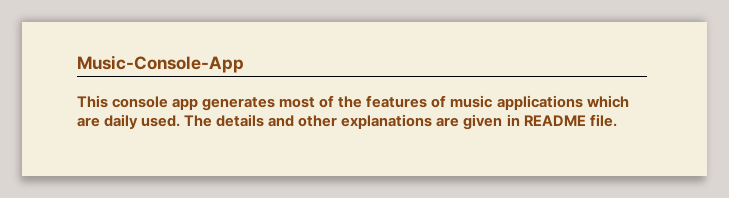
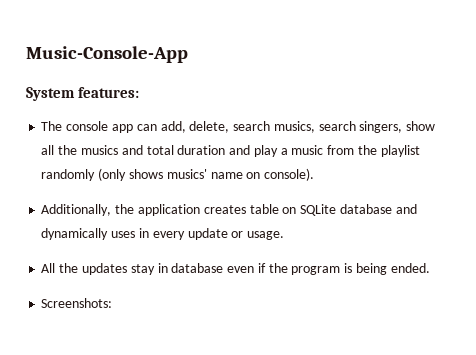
[77,95,629,111] [77,114,617,130] This console app generates most of the features of music applications which are daily used. The details and other explanations are given in README file. -> [26,87,140,101] [41,121,436,133] [41,145,420,157] [41,168,315,181] [41,204,417,216] [41,228,285,240] [41,263,430,275] [41,298,113,308] System features: // The console app can add, delete, search musics, search singers, show all the musics and total duration and play a music from the playlist randomly (only shows musics' name on console). // Additionally, the application creates table on SQLite database and dynamically uses in every update or usage. // All the updates stay in database even if the program is being ended. // Screenshots:

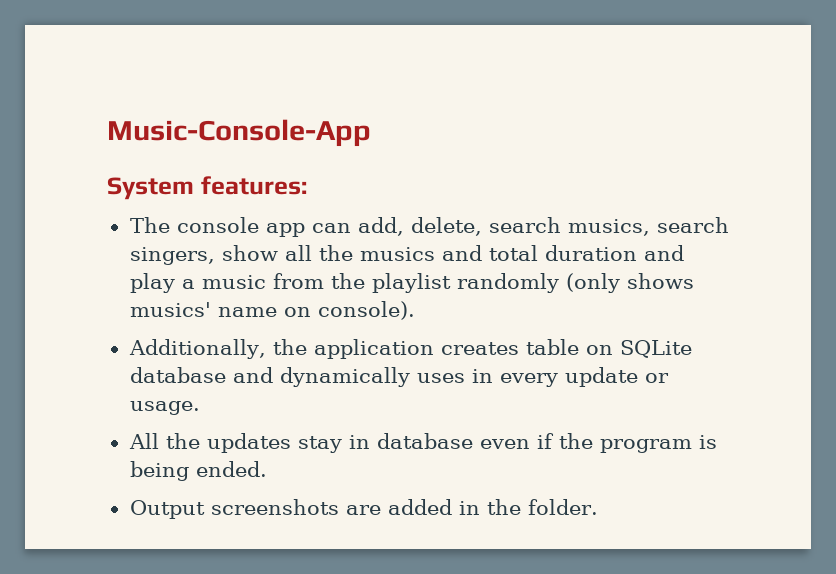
[41,298,113,308] Screenshots: -> [129,499,598,519] Output screenshots are added in the folder.

